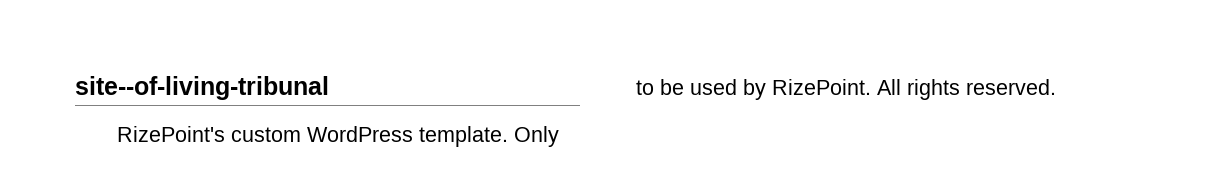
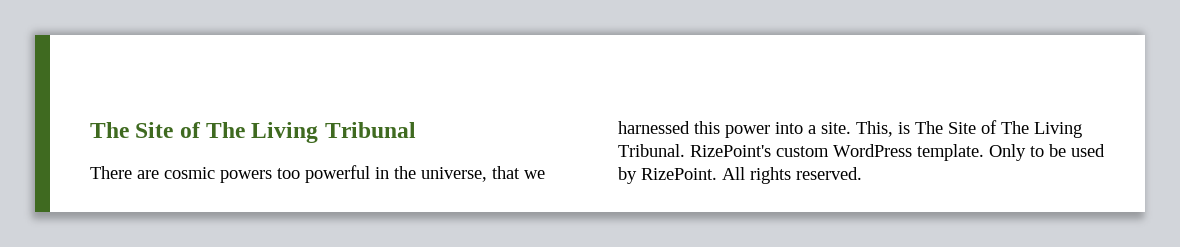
[75,76,329,100] site--of-living-tribunal // -> [90,122,416,143] [90,165,545,183] [618,120,1082,138] [618,144,685,157] The Site of The Living Tribunal // There are cosmic powers too powerful in the universe, that we harnessed this power into a site. This, is The Site of The Living Tribunal.

